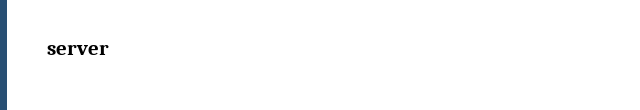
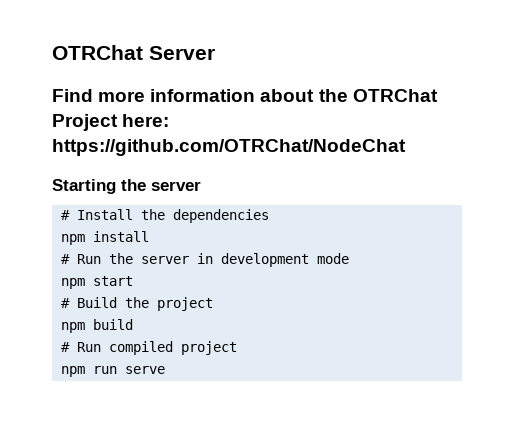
[47,44,109,55] server -> [52,45,215,60] [52,89,438,102] [52,114,170,131] [52,139,406,156] [52,179,201,194] [61,209,269,223] [61,231,149,245] [61,253,349,267] [61,276,133,289] [61,297,213,311] [61,319,133,333] [61,341,237,355] [61,366,165,377] OTRChat Server // Find more information about the OTRChat Project here: https://github.com/OTRChat/NodeChat // Starting the server // # Install the dependencies // npm install // # Run the server in development mode // npm start // # Build the project // npm build // # Run compiled project // npm run serve

